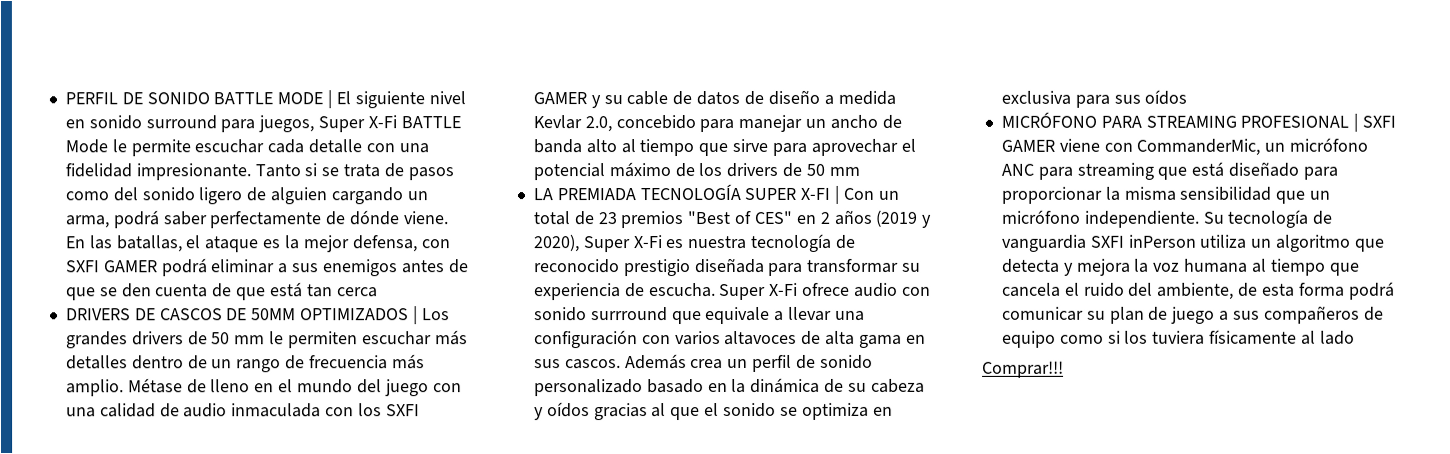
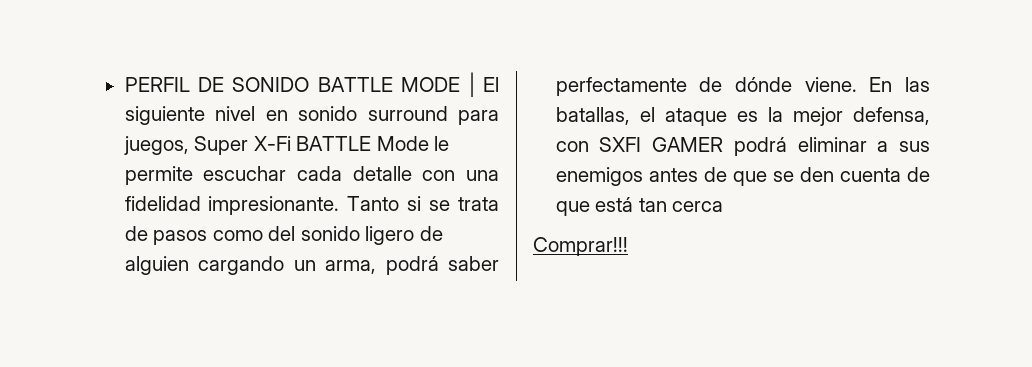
[65,306,450,326] [65,330,468,349] [65,354,425,373] [65,378,462,397] [65,403,420,418] [532,89,896,109] [532,114,902,133] [532,138,916,157] [532,162,860,181] [532,183,899,205] [532,209,933,229] [533,233,856,253] [533,257,922,277] [533,282,931,301] [533,306,865,325] [533,330,926,349] [533,354,873,372] [533,377,925,397] [533,402,893,421] [1000,89,1188,108] [1000,111,1397,133] [1000,137,1369,156] [1000,161,1338,180] [1000,186,1331,204] [1000,209,1333,228] [1001,234,1385,252] [1001,258,1360,276] [1001,281,1395,300] [1001,305,1384,324] [1001,329,1355,348] // DRIVERS DE CASCOS DE 50MM OPTIMIZADOS | Los grandes drivers de 50 mm le permiten escuchar más detalles dentro de un rango de frecuencia más amplio. Métase de lleno en el mundo del juego con una calidad de audio inmaculada con los SXFI GAMER y su cable de datos de diseño a medida Kevlar 2.0, concebido para manejar un ancho de banda alto al tiempo que sirve para aprovechar el potencial máximo de los drivers de 50 mm // LA PREMIADA TECNOLOGÍA SUPER X-FI | Con un total de 23 premios "Best of CES" en 2 años (2019 y 2020), Super X-Fi es nuestra tecnología de reconocido prestigio diseñada para transformar su experiencia de escucha. Super X-Fi ofrece audio con sonido surrround que equivale a llevar una configuración con varios altavoces de alta gama en sus cascos. Además crea un perfil de sonido personalizado basado en la dinámica de su cabeza y oídos gracias al que el sonido se optimiza en exclusiva para sus oídos // MICRÓFONO PARA STREAMING PROFESIONAL | SXFI GAMER viene con CommanderMic, un micrófono ANC para streaming que está diseñado para proporcionar la misma sensibilidad que un micrófono independiente. Su tecnología de vanguardia SXFI inPerson utiliza un algoritmo que detecta y mejora la voz humana al tiempo que cancela el ruido del ambiente, de esta forma podrá comunicar su plan de juego a sus compañeros de equipo como si los tuviera físicamente al lado -> (724, 206) none

